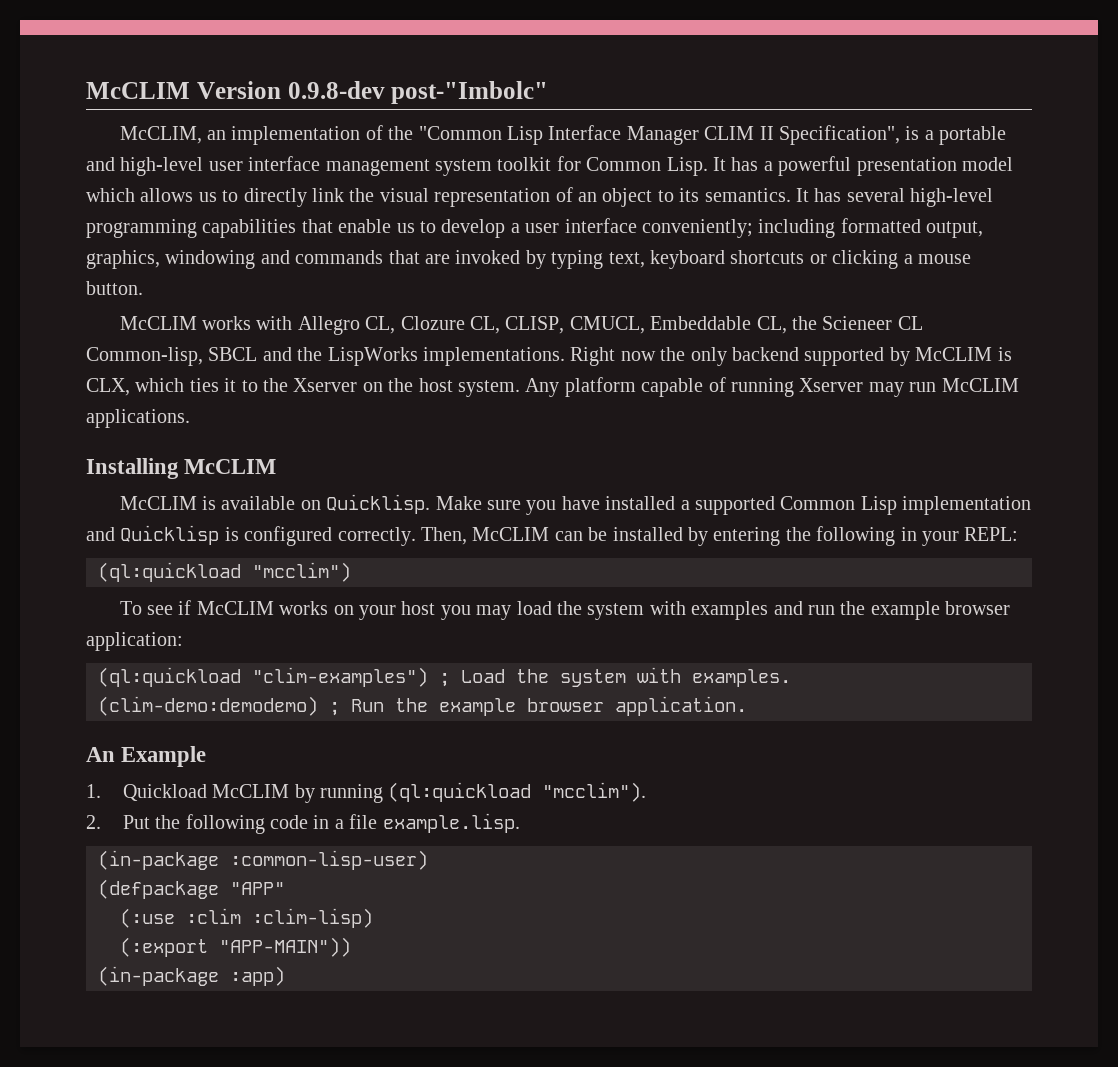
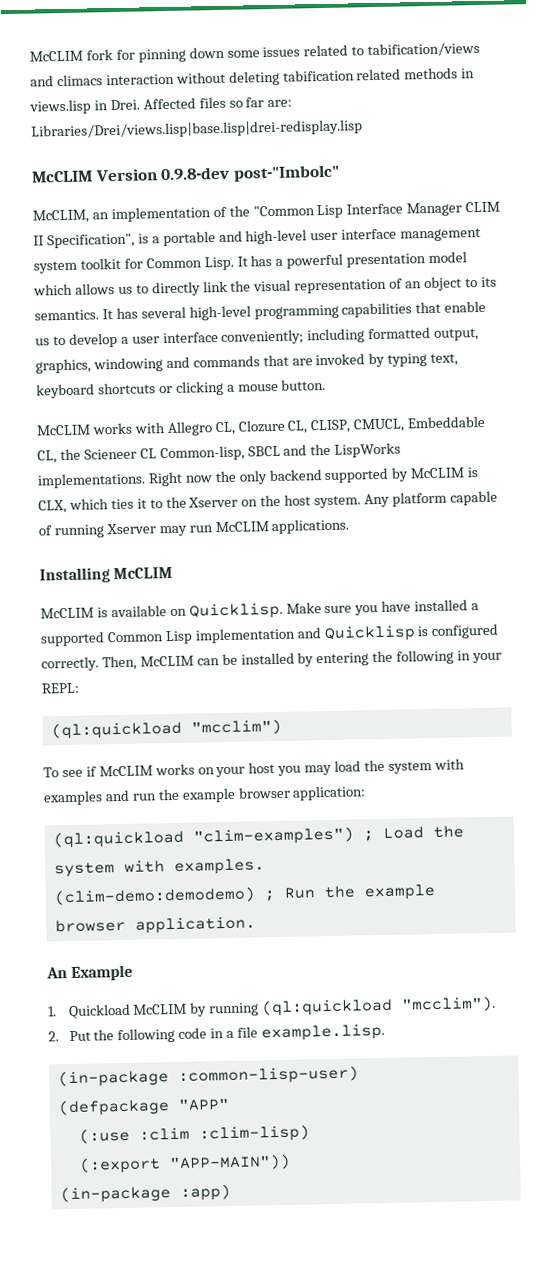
[86,82,190,99] McCLIM -> [29,41,481,63] [30,67,476,87] [29,96,293,115] [31,119,363,140] [31,170,93,183] McCLIM fork for pinning down some issues related to tabification/views and climacs interaction without deleting tabification related methods in views.lisp in Drei. Affected files so far are: Libraries/Drei/views.lisp|base.lisp|drei-redisplay.lisp // McCLIM

